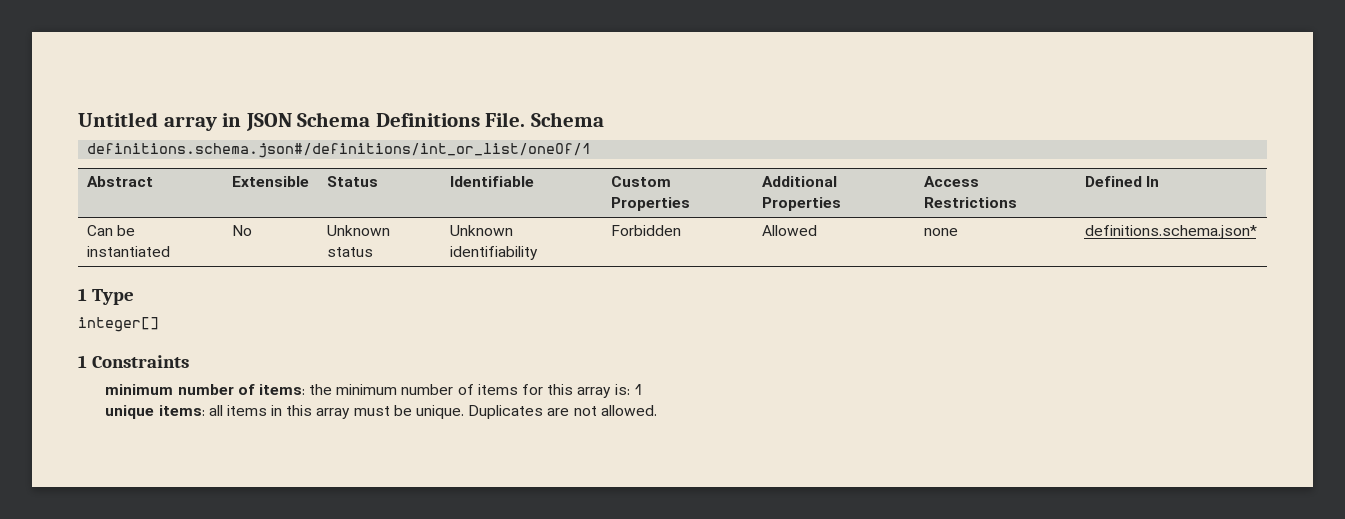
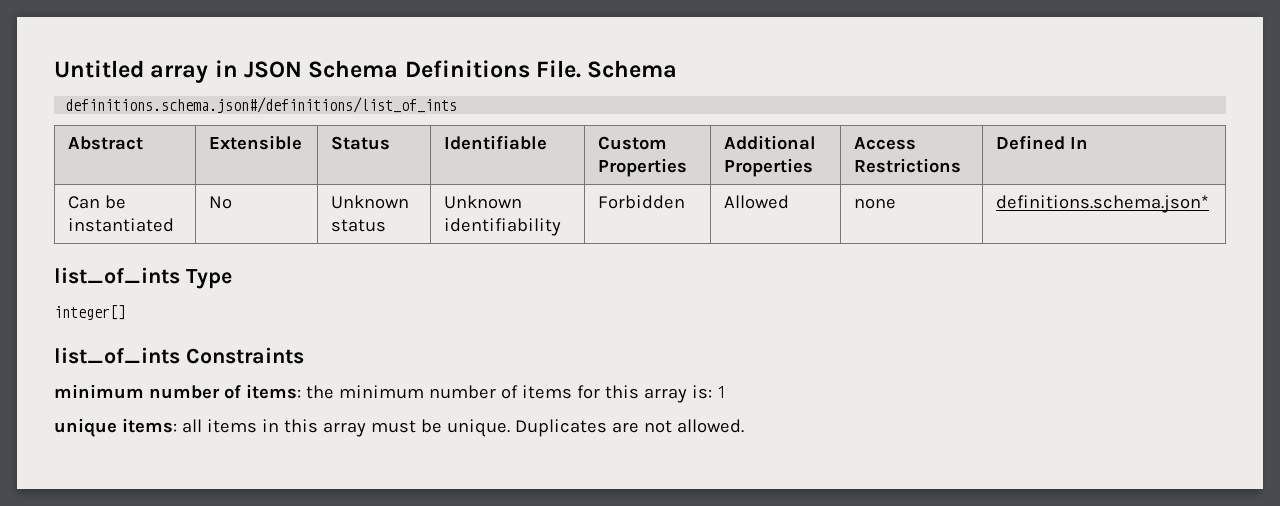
[87,143,592,158] definitions.schema.json#/definitions/int_or_list/oneOf/1 -> [65,97,458,113] definitions.schema.json#/definitions/list_of_ints
[78,288,87,301] 1 -> [54,267,180,284] list_of_ints
[78,355,87,368] 1 -> [54,347,180,364] list_of_ints

